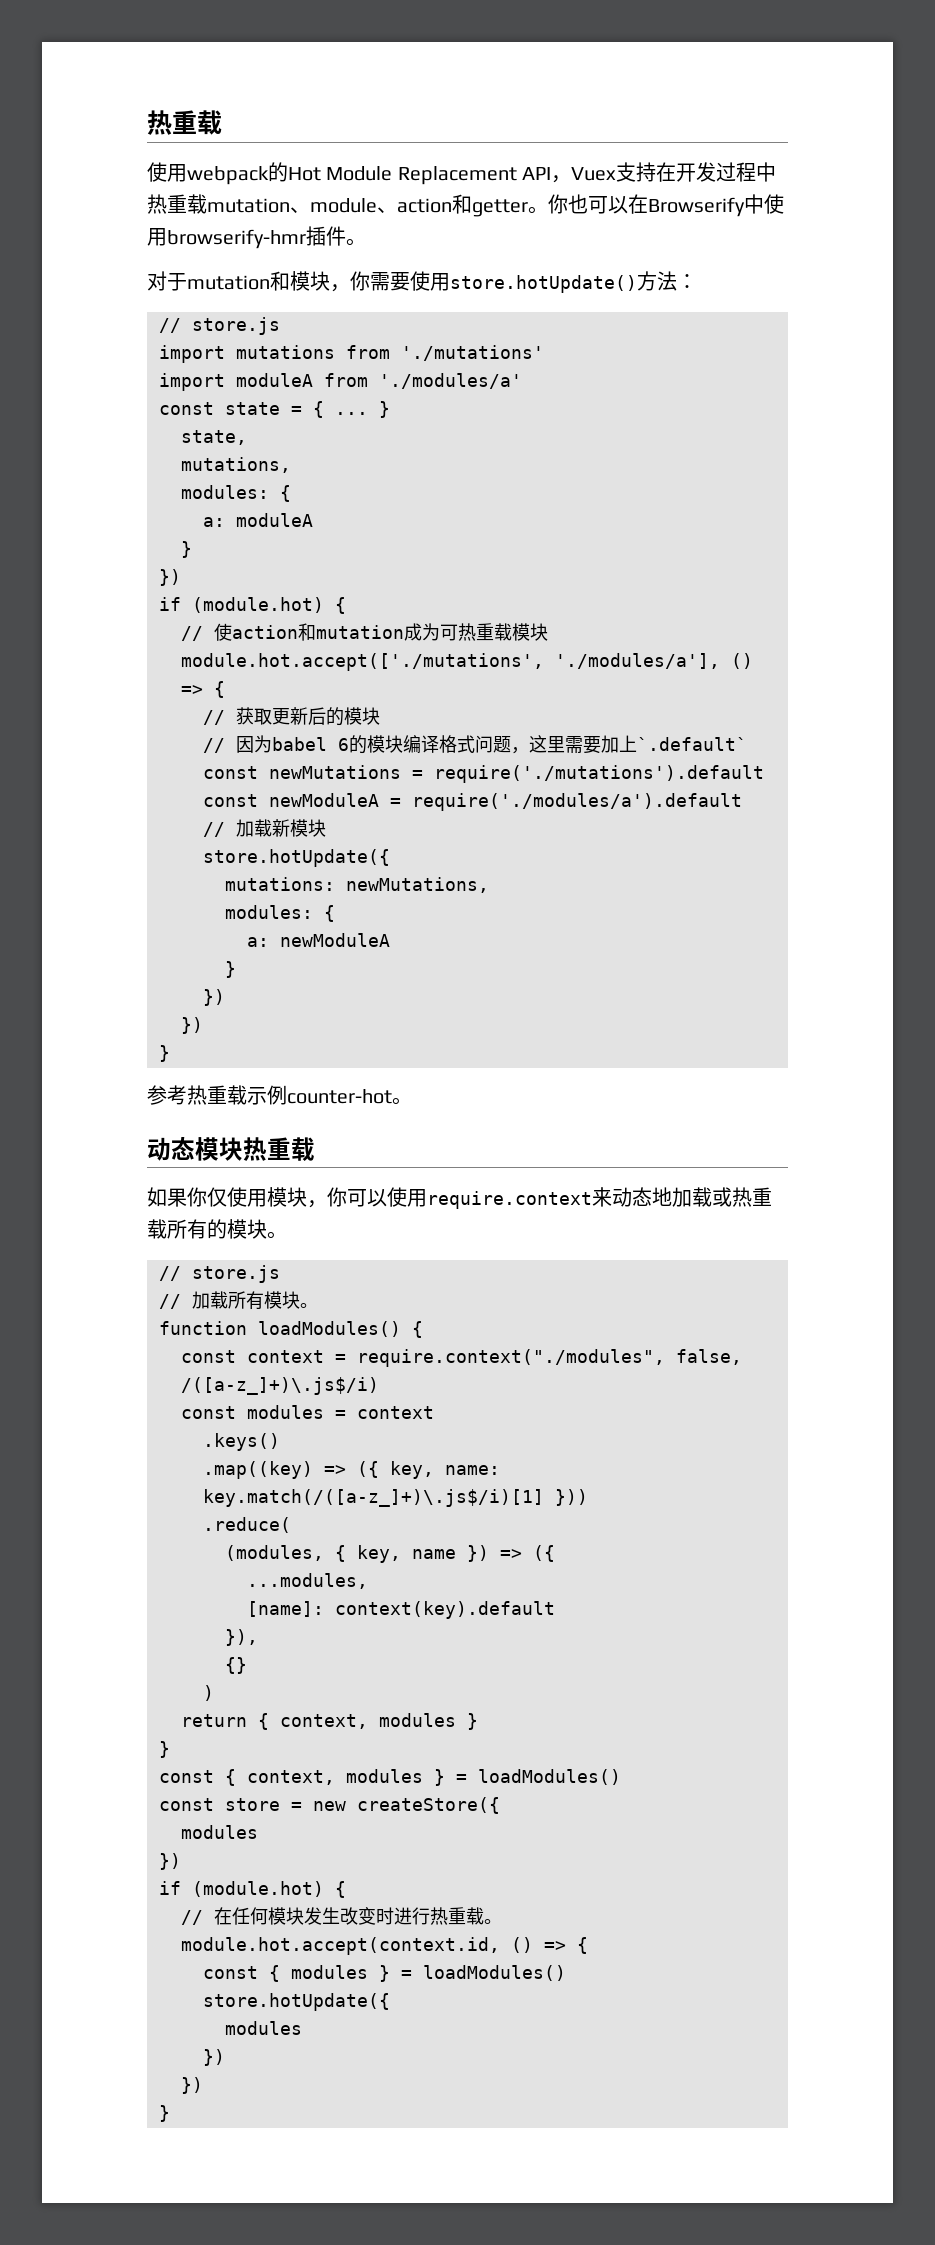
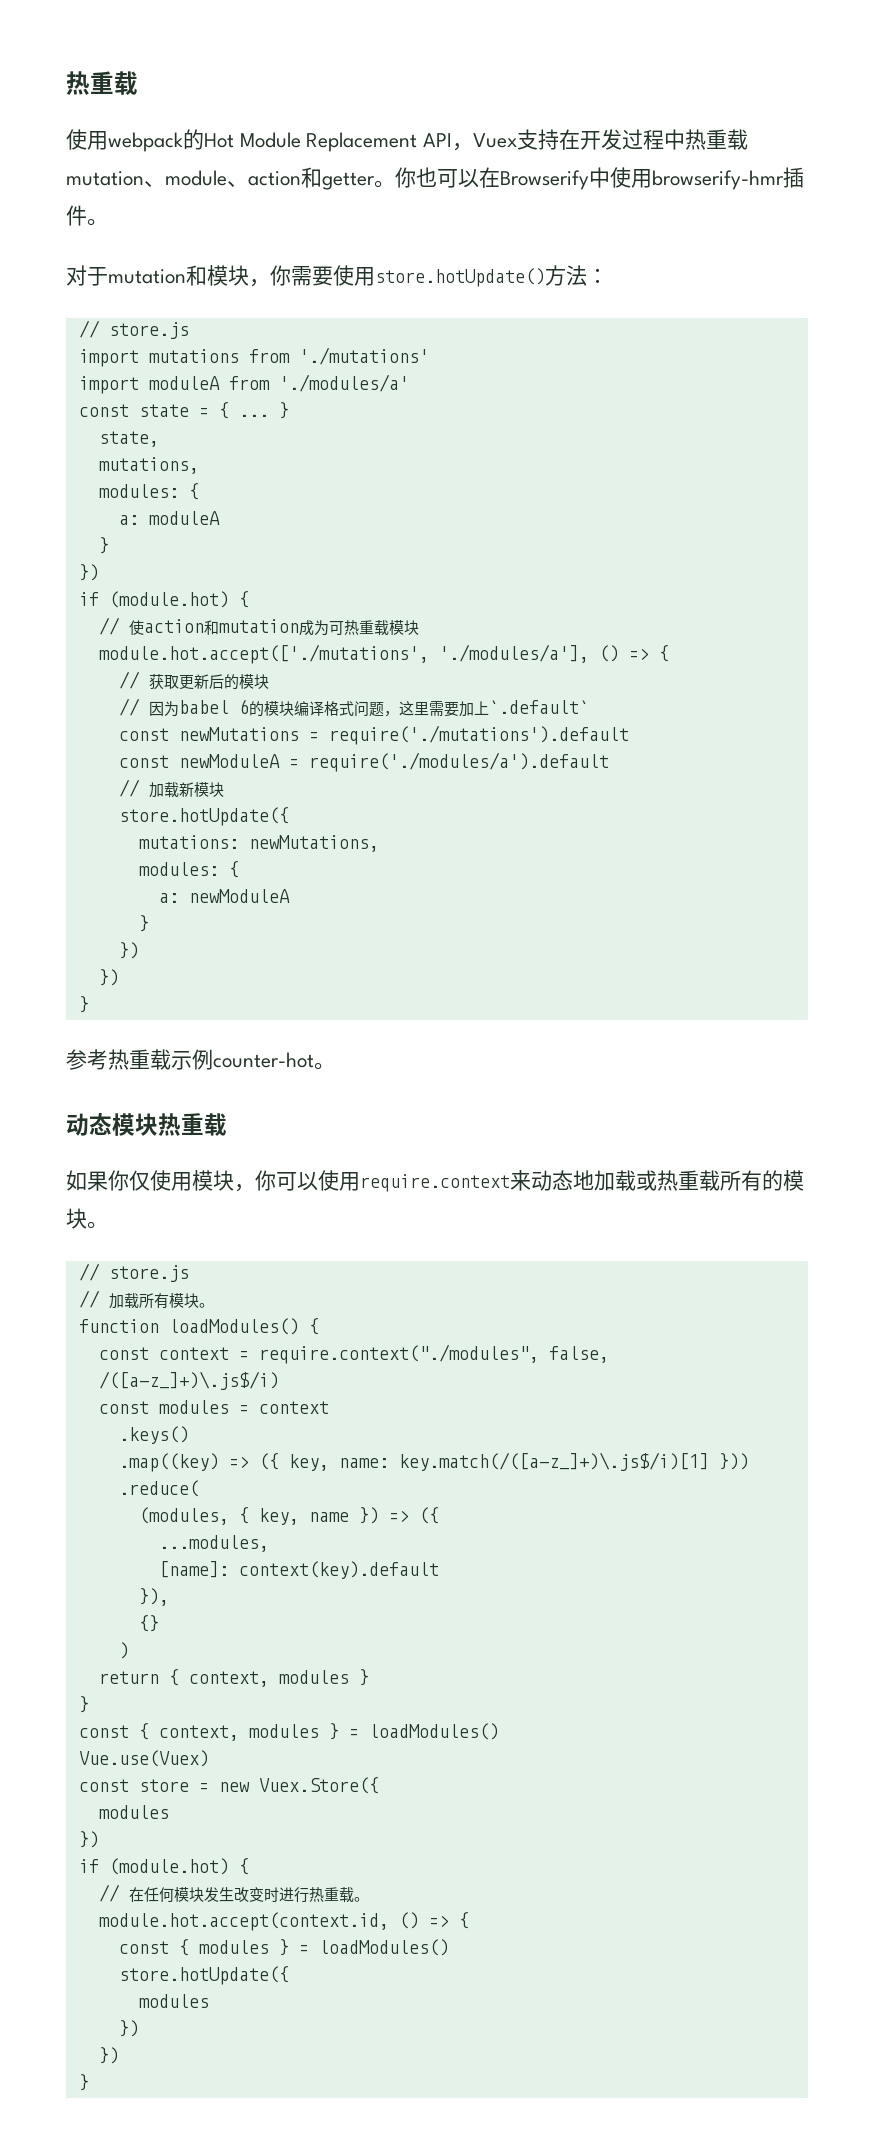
(621, 1777) none -> [78,1750,209,1767] // Vue.use(Vuex)
[357,1797,500,1814] createStore({ -> [258,1777,379,1794] Vuex.Store({

